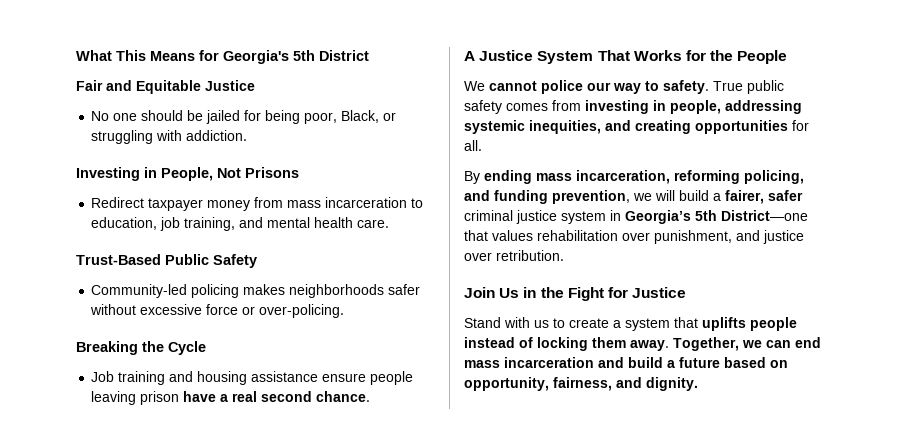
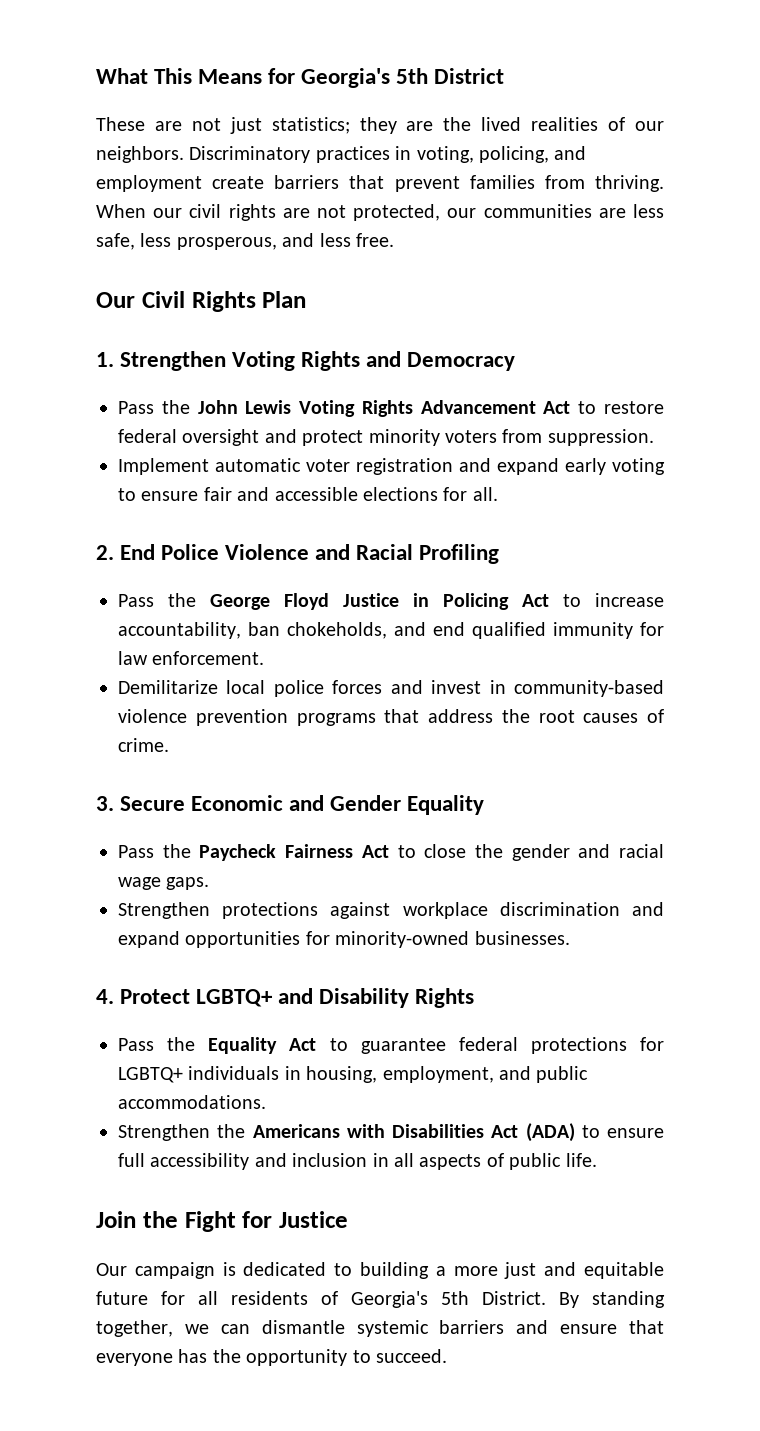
[76,80,255,94] [91,110,397,124] [91,130,248,144] [76,167,299,181] [91,197,424,211] [91,217,390,231] [76,254,257,268] [91,284,421,298] [90,304,345,318] [76,341,206,355] [91,371,414,385] [91,391,371,405] [464,50,788,64] [464,80,784,94] [464,100,802,114] [464,120,809,134] [464,140,482,151] [464,170,804,184] [464,190,803,204] [464,210,808,224] [464,230,804,244] [464,250,564,261] Fair and Equitable Justice // No one should be jailed for being poor, Black, or struggling with addiction. // Investing in People, Not Prisons // Redirect taxpayer money from mass incarceration to education, job training, and mental health care. // Trust-Based Public Safety // Community-led policing makes neighborhoods safer without excessive force or over-policing. // Breaking the Cycle // Job training and housing assistance ensure people leaving prison have a real second chance. // A Justice System That Works for the People // We cannot police our way to safety. True public safety comes from investing in people, addressing systemic inequities, and creating opportunities for all. // By ending mass incarceration, reforming policing, and funding prevention, we will build a fairer, safer criminal justice system in Georgia’s 5th District—one that values rehabilitation over punishment, and justice over retribution. -> [96,117,665,134] [96,146,587,163] [96,175,664,192] [96,204,664,221] [96,233,394,250] [96,291,307,312] [96,351,516,371] [118,400,664,417] [118,429,654,446] [118,458,665,475] [118,487,498,501] [96,544,500,564] [118,593,664,610] [118,622,664,639] [118,651,265,665] [118,680,665,697] [118,709,664,726] [118,738,169,752] [96,795,485,815] [118,844,664,861] [118,877,210,890] [118,902,664,919] [118,931,570,948] [96,988,475,1008] [118,1037,664,1054] [118,1066,589,1083] [118,1095,266,1109] [118,1123,664,1142] [118,1153,597,1170] These are not just statistics; they are the lived realities of our neighbors. Discriminatory practices in voting, policing, and employment create barriers that prevent families from thriving. When our civil rights are not protected, our communities are less safe, less prosperous, and less free. // Our Civil Rights Plan // 1. Strengthen Voting Rights and Democracy // Pass the John Lewis Voting Rights Advancement Act to restore federal oversight and protect minority voters from suppression. // Implement automatic voter registration and expand early voting to ensure fair and accessible elections for all. // 2. End Police Violence and Racial Profiling // Pass the George Floyd Justice in Policing Act to increase accountability, ban chokeholds, and end qualified immunity for law enforcement. // Demilitarize local police forces and invest in community-based violence prevention programs that address the root causes of crime. // 3. Secure Economic and Gender Equality // Pass the Paycheck Fairness Act to close the gender and racial wage gaps. // Strengthen protections against workplace discrimination and expand opportunities for minority-owned businesses. // 4. Protect LGBTQ+ and Disability Rights // Pass the Equality Act to guarantee federal protections for LGBTQ+ individuals in housing, employment, and public accommodations. // Strengthen the Americans with Disabilities Act (ADA) to ensure full accessibility and inclusion in all aspects of public life.
[499,287,537,298] Us in -> (136, 1219) none
[464,317,797,331] [464,337,821,351] [464,357,788,368] [464,377,698,391] Stand with us to create a system that uplifts people instead of locking them away. Together, we can end mass incarceration and build a future based on opportunity, fairness, and dignity. -> [96,1262,665,1279] [96,1291,665,1308] [96,1320,664,1337] [96,1349,447,1366] Our campaign is dedicated to building a more just and equitable future for all residents of Georgia's 5th District. By standing together, we can dismantle systemic barriers and ensure that everyone has the opportunity to succeed.

